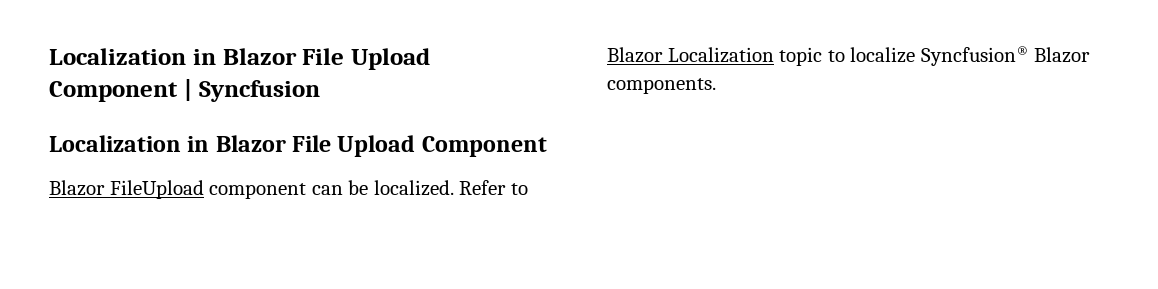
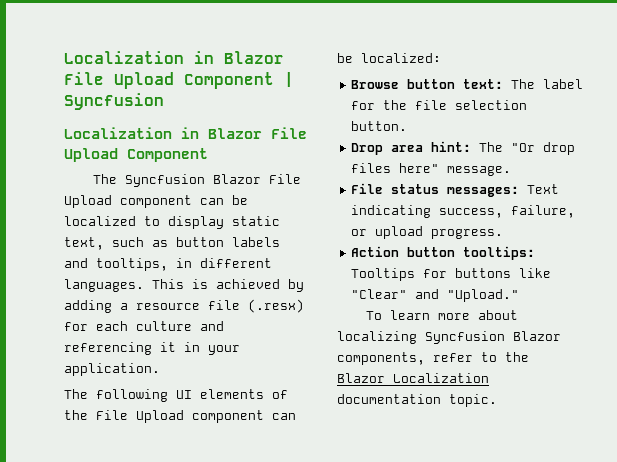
[49,180,528,199] [607,46,1091,66] [607,78,716,94] Blazor FileUpload component can be localized. Refer to Blazor Localization topic to localize Syncfusion® Blazor components. -> [92,174,301,187] [64,195,248,208] [64,216,280,229] [64,237,280,250] [64,258,272,271] [64,279,304,292] [64,299,304,313] [64,321,224,331] [64,342,240,355] [64,363,160,376] [64,389,288,402] [64,410,296,423] [337,53,441,63] [351,79,584,89] [351,100,528,110] [351,121,408,131] [351,141,576,155] [351,163,512,176] [351,183,560,197] [351,205,576,218] [351,226,504,239] [351,246,536,260] [351,268,552,281] [351,289,520,302] [365,310,518,320] [337,331,561,344] [337,352,529,365] [337,373,489,383] [337,394,497,407] The Syncfusion Blazor File Upload component can be localized to display static text, such as button labels and tooltips, in different languages. This is achieved by adding a resource file (.resx) for each culture and referencing it in your application. // The following UI elements of the File Upload component can be localized: // Browse button text: The label for the file selection button. // Drop area hint: The "Or drop files here" message. // File status messages: Text indicating success, failure, or upload progress. // Action button tooltips: Tooltips for buttons like "Clear" and "Upload." // To learn more about localizing Syncfusion Blazor components, refer to the Blazor Localization documentation topic.

